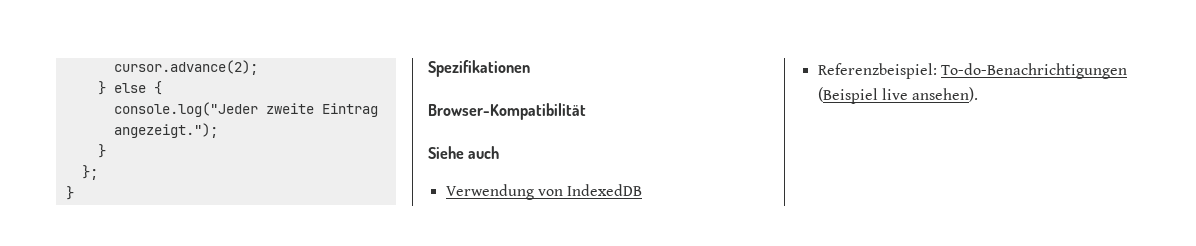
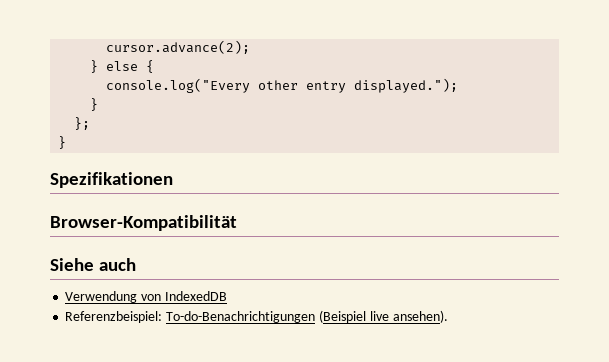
[113,102,378,117] [113,123,218,138] console.log("Jeder zweite Eintrag angezeigt."); -> [106,78,459,93] console.log("Every other entry displayed.");

